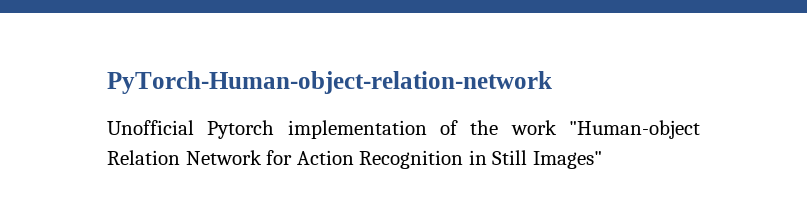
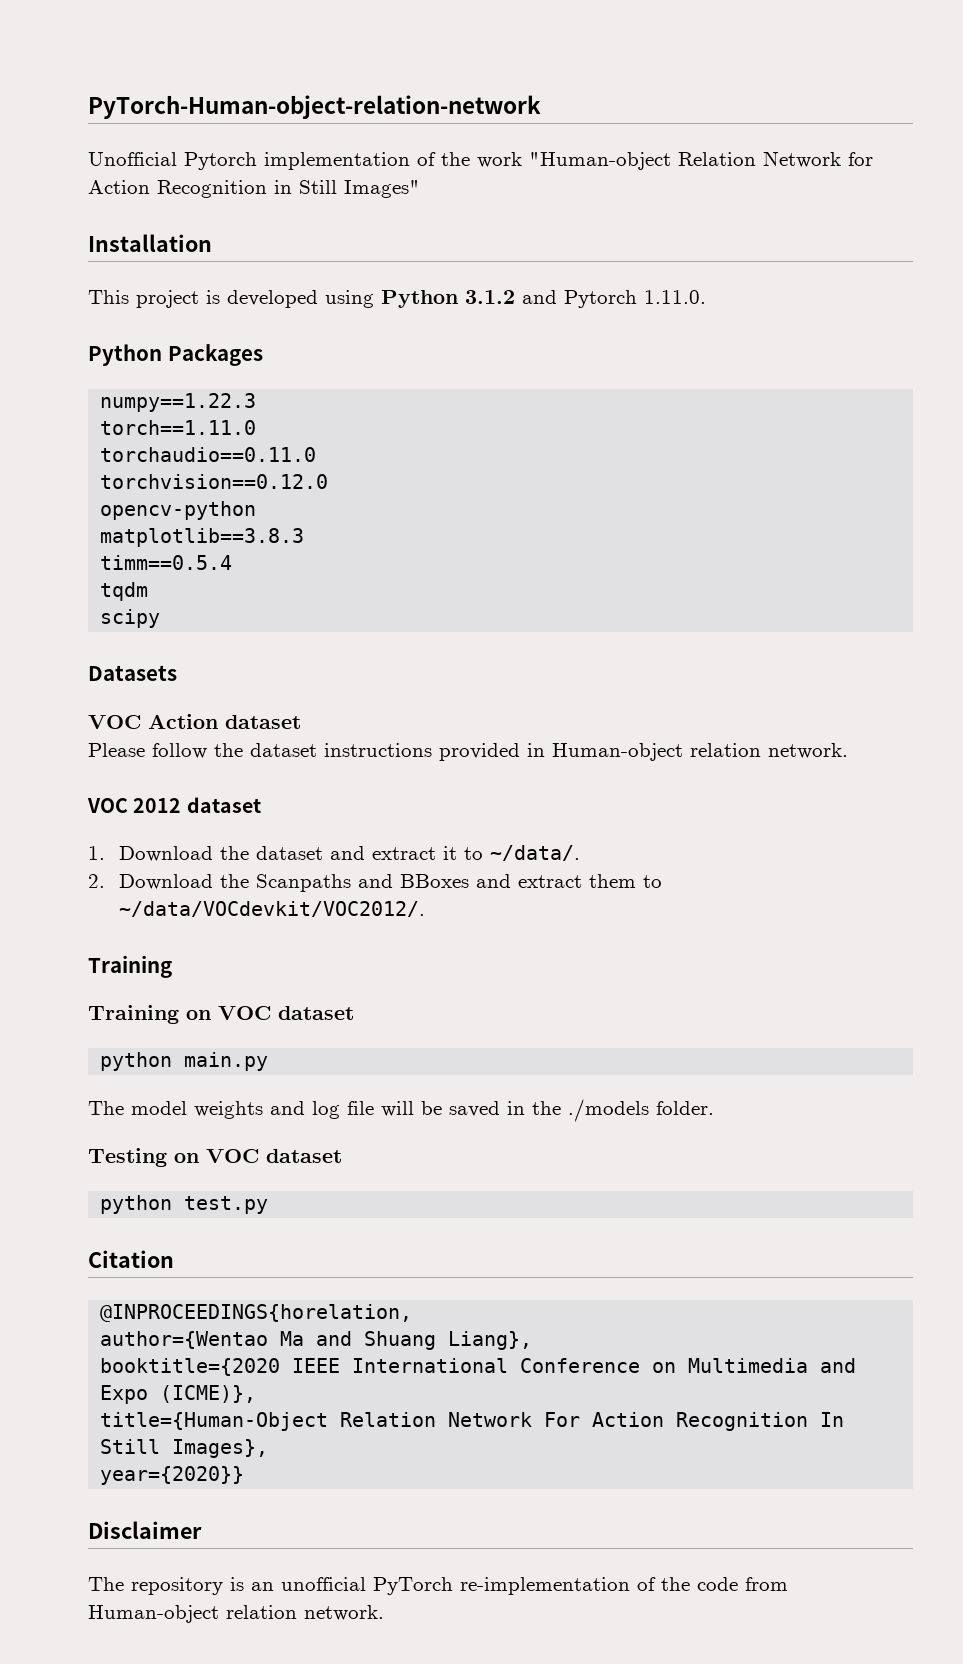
(602, 160) none -> [88,234,212,252] [88,290,706,308] [88,344,263,366] [100,393,257,412] [100,420,257,435] [100,447,317,462] [100,474,329,489] [100,501,257,520] [100,528,305,547] [100,555,233,570] [100,582,149,601] [100,609,161,628] [88,665,177,681] [88,714,301,729] [88,743,848,761] [87,797,261,813] [88,845,581,862] [88,874,663,892] [119,901,426,917] [88,955,172,978] [88,1005,354,1024] [100,1052,269,1071] [88,1099,714,1122] [88,1148,342,1167] [100,1195,269,1214] [88,1250,174,1268] [100,1304,413,1322] [100,1331,533,1350] [100,1358,857,1376] [100,1385,257,1404] [100,1412,845,1431] [100,1439,269,1458] [100,1466,245,1485] [88,1521,202,1539] [88,1577,788,1595] [88,1605,384,1623] // Installation // This project is developed using Python 3.1.2 and Pytorch 1.11.0. // Python Packages // numpy==1.22.3 // torch==1.11.0 // torchaudio==0.11.0 // torchvision==0.12.0 // opencv-python // matplotlib==3.8.3 // timm==0.5.4 // tqdm // scipy // Datasets // VOC Action dataset // Please follow the dataset instructions provided in Human-object relation network. // VOC 2012 dataset // 1. Download the dataset and extract it to ~/data/. // 2. Download the Scanpaths and BBoxes and extract them to ~/data/VOCdevkit/VOC2012/. // Training // Training on VOC dataset // python main.py // The model weights and log file will be saved in the ./models folder. // Testing on VOC dataset // python test.py // Citation // @INPROCEEDINGS{horelation, // author={Wentao Ma and Shuang Liang}, // booktitle={2020 IEEE International Conference on Multimedia and Expo (ICME)}, // title={Human-Object Relation Network For Action Recognition In Still Images}, // year={2020}} // Disclaimer // The repository is an unofficial PyTorch re-implementation of the code from Human-object relation network.

